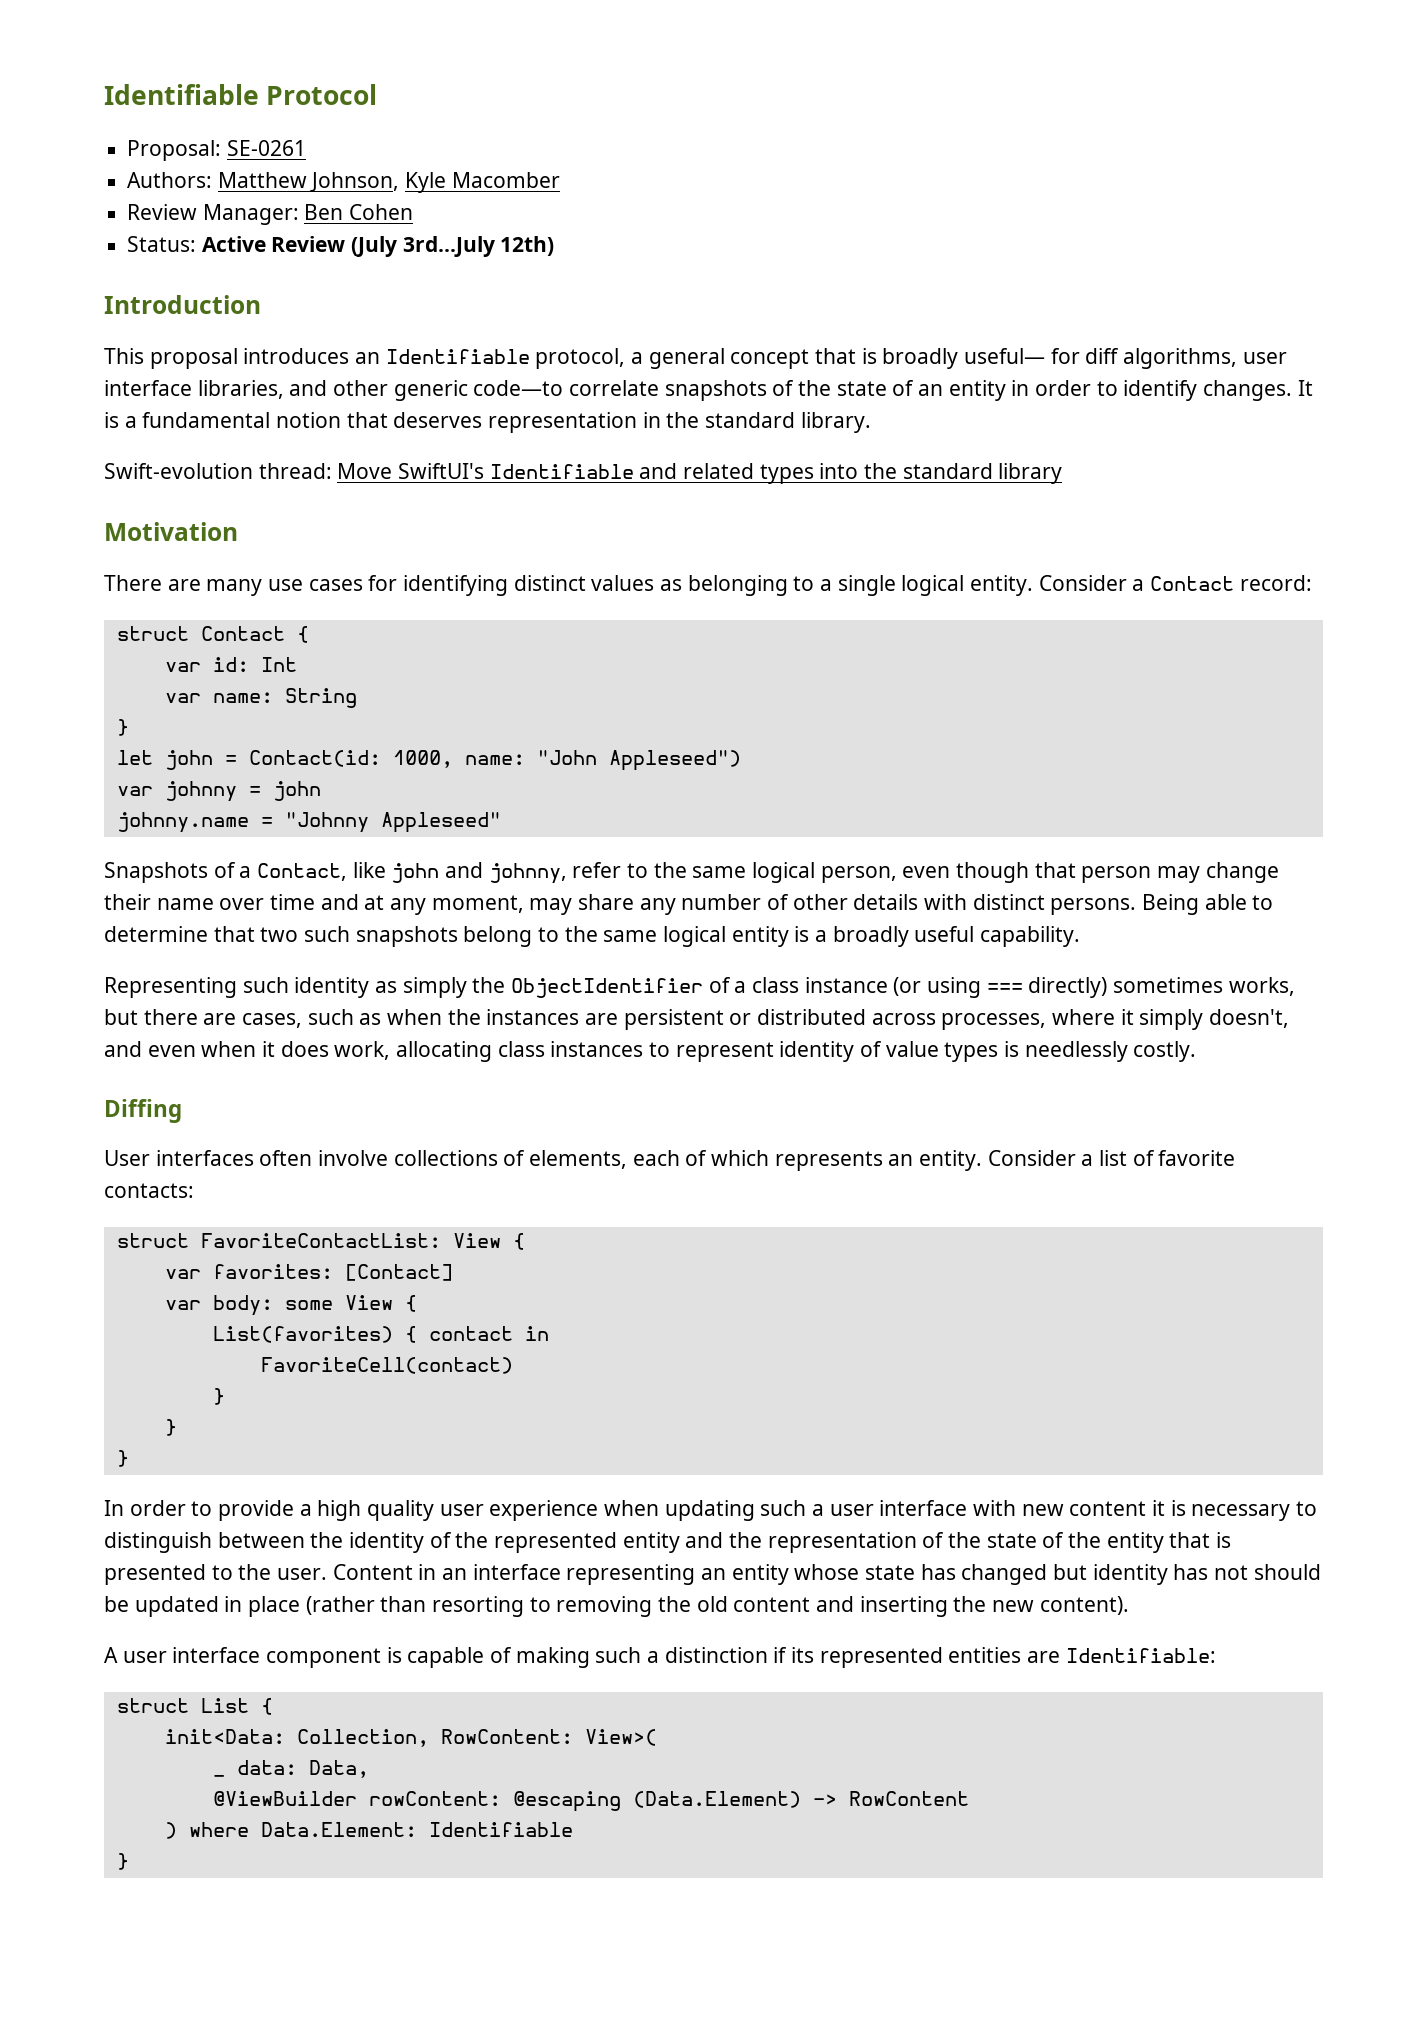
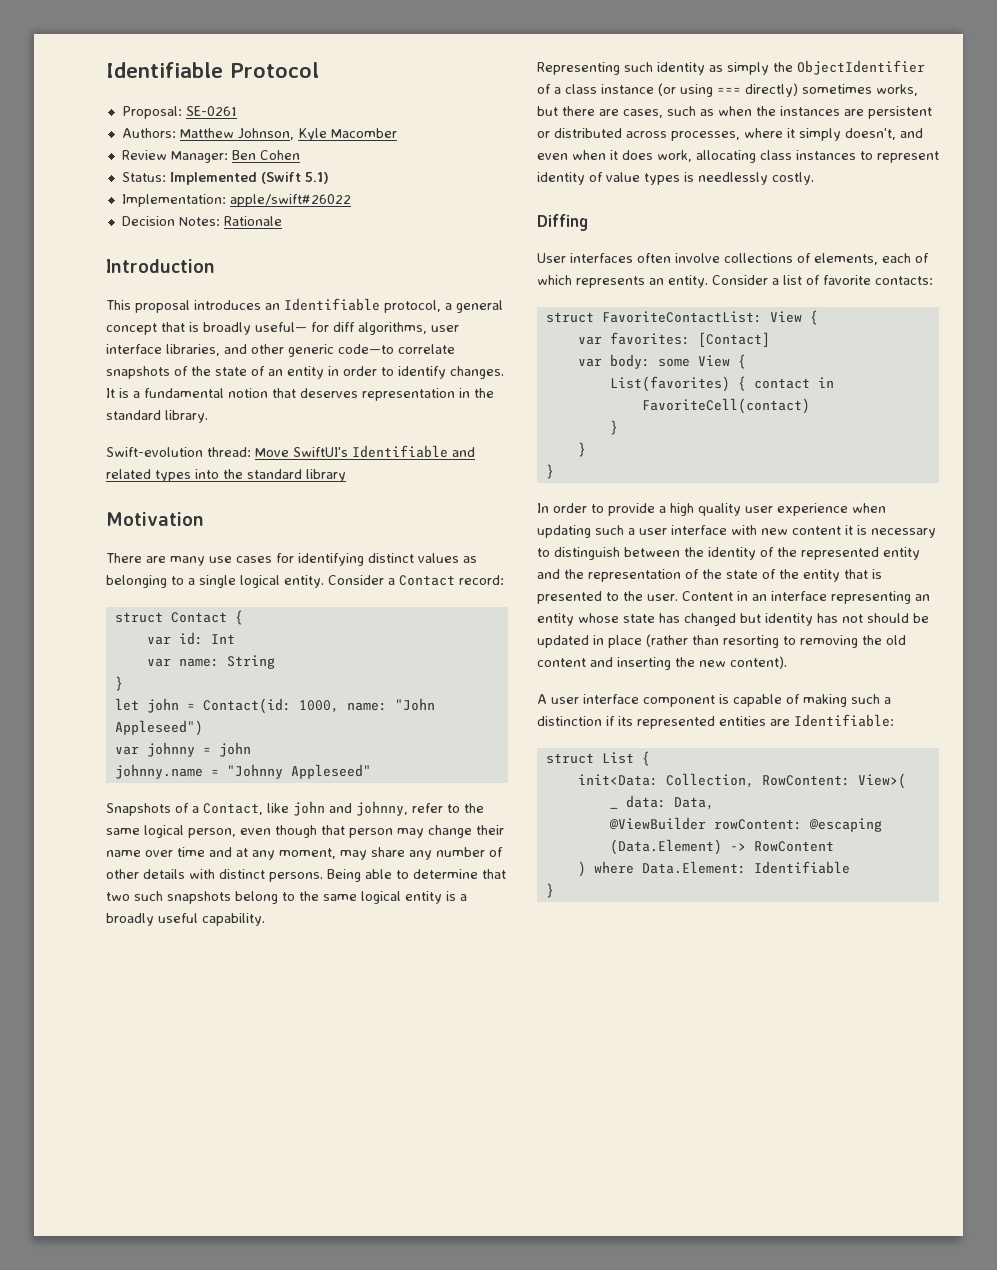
[201,236,555,257] Active Review (July 3rd...July 12th) -> [169,172,329,185] [121,194,351,207] [121,216,282,226] Implemented (Swift 5.1) // Implementation: apple/swift#26022 // Decision Notes: Rationale

